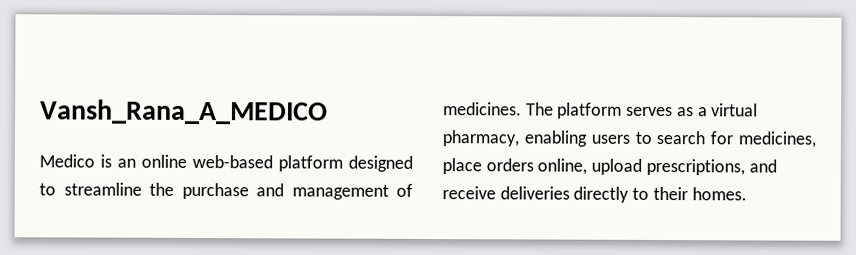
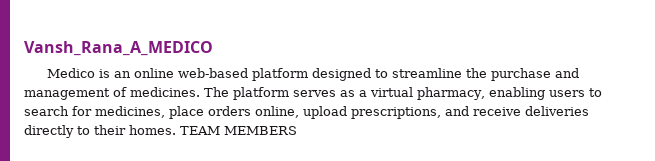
(747, 194) none -> [180,126,297,135] TEAM MEMBERS

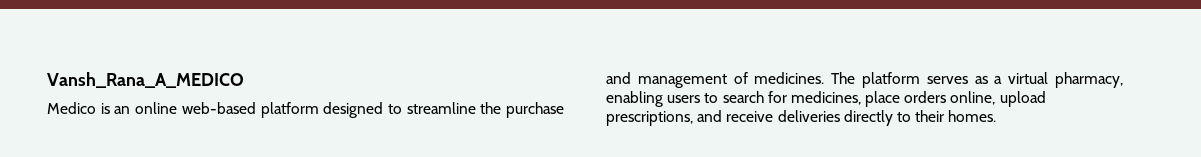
[180,126,297,135] TEAM MEMBERS -> (997, 116) none

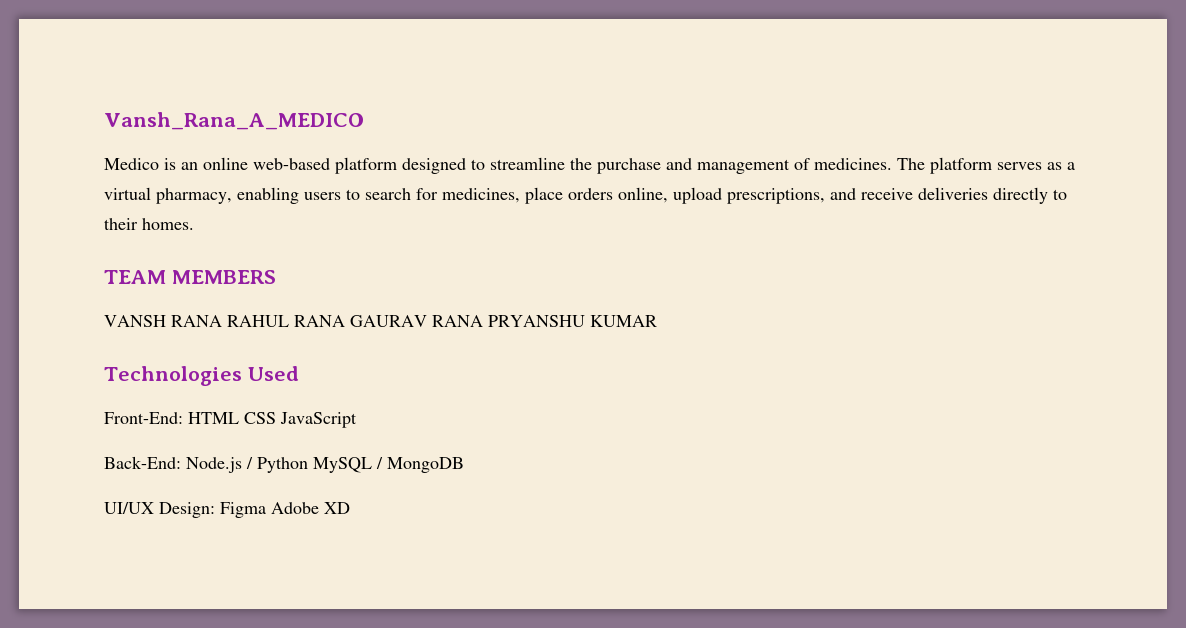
(997, 116) none -> [104,270,276,284] [104,315,657,327] [104,366,299,386] [104,412,357,428] [104,456,464,473] [104,502,350,518] // TEAM MEMBERS // VANSH RANA RAHUL RANA GAURAV RANA PRYANSHU KUMAR // Technologies Used // Front-End: HTML CSS JavaScript // Back-End: Node.js / Python MySQL / MongoDB // UI/UX Design: Figma Adobe XD

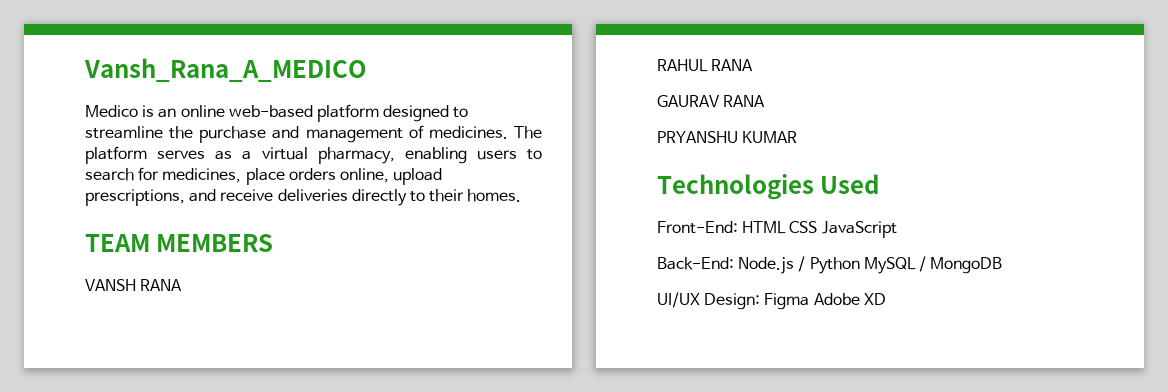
(222, 321) none -> (183, 285) //
(345, 321) none -> (754, 65) //
(483, 321) none -> (766, 101) //

